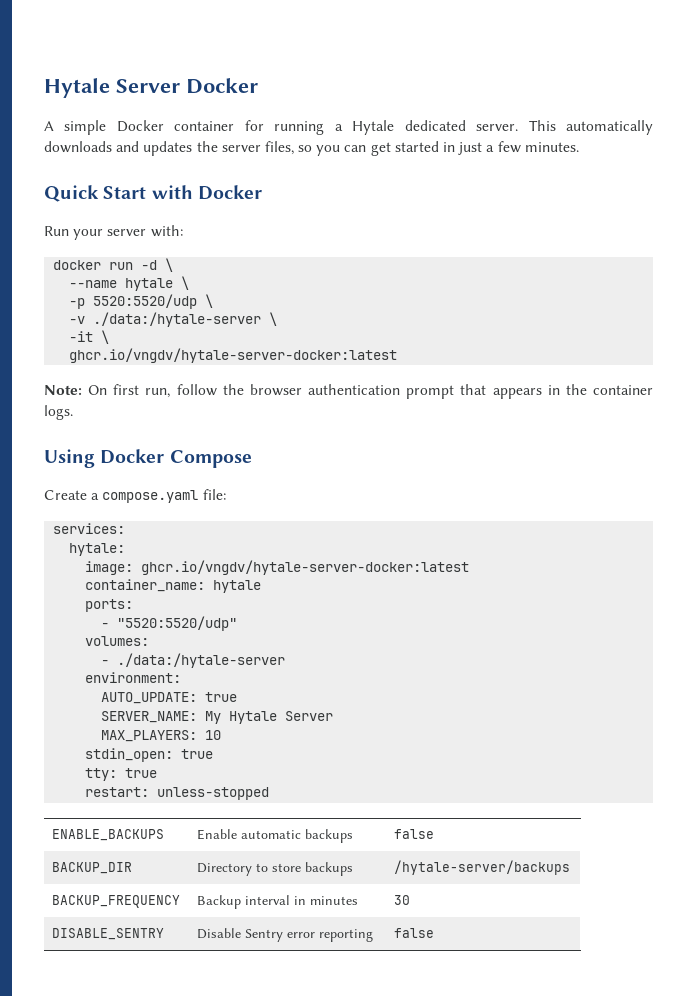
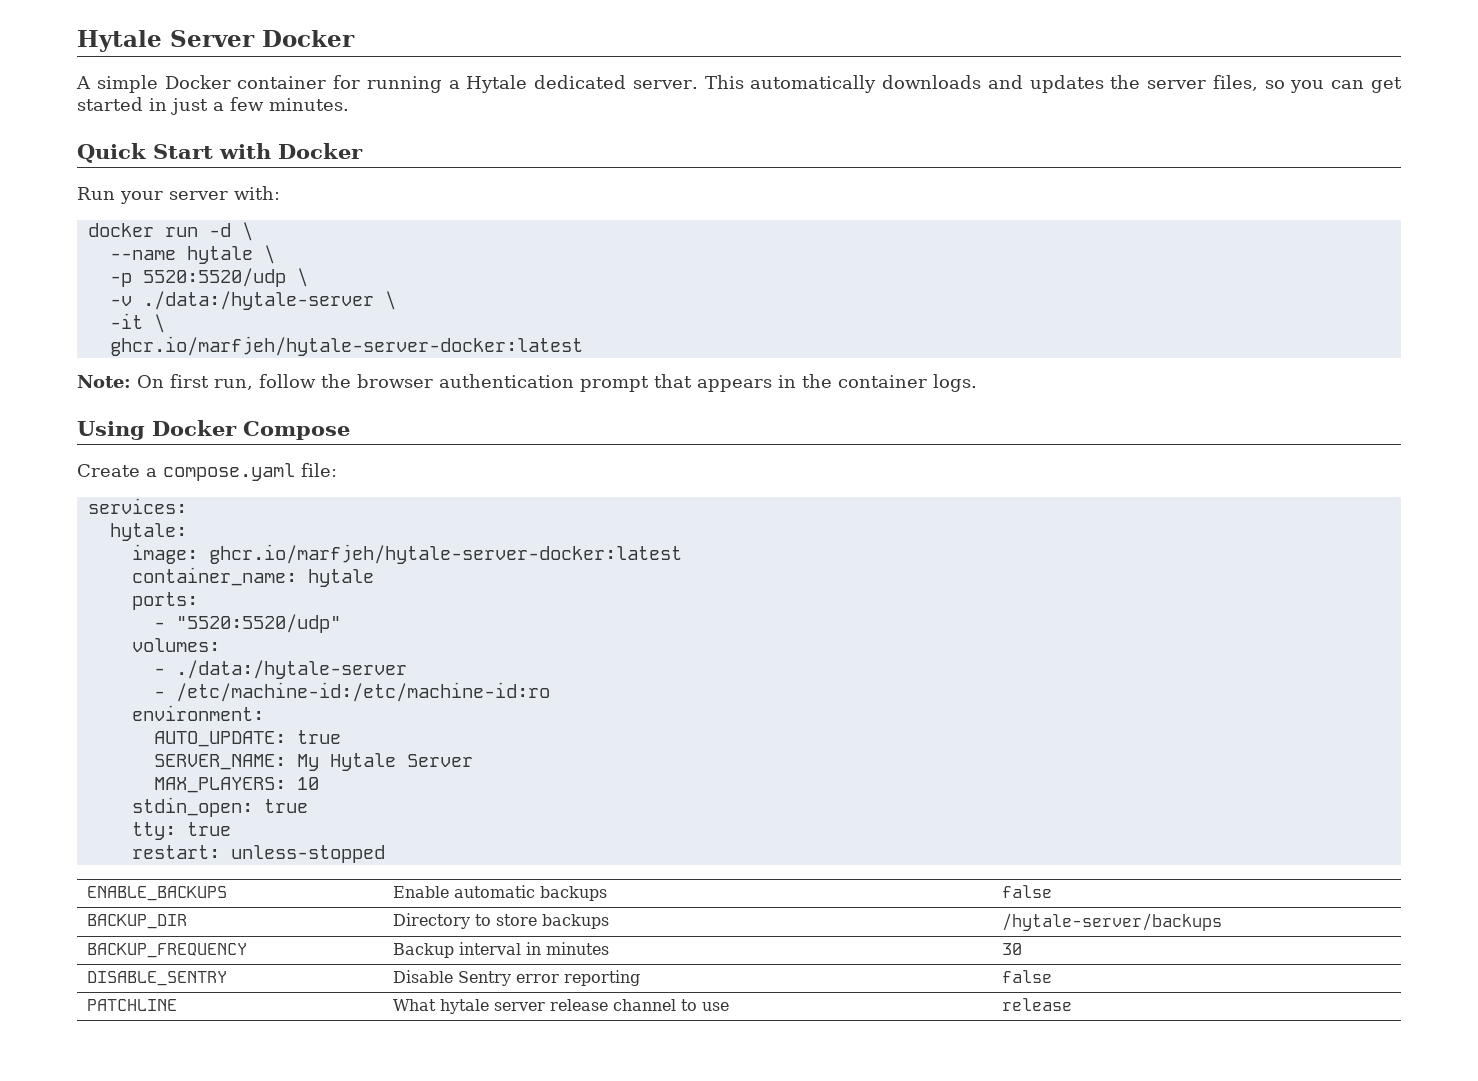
[69,348,398,363] ghcr.io/vngdv/hytale-server-docker:latest -> [109,336,583,356] ghcr.io/marfjeh/hytale-server-docker:latest
[141,560,470,575] ghcr.io/vngdv/hytale-server-docker:latest -> [208,544,682,564] ghcr.io/marfjeh/hytale-server-docker:latest
(286, 660) none -> [153,682,550,702] // - /etc/machine-id:/etc/machine-id:ro
(435, 933) none -> [87,999,178,1011] [393,999,730,1014] [1002,998,1073,1011] // PATCHLINE | What hytale server release channel to use | release

